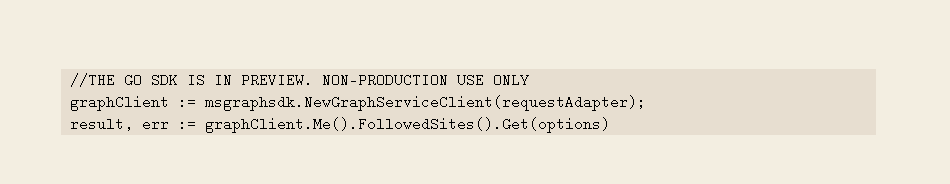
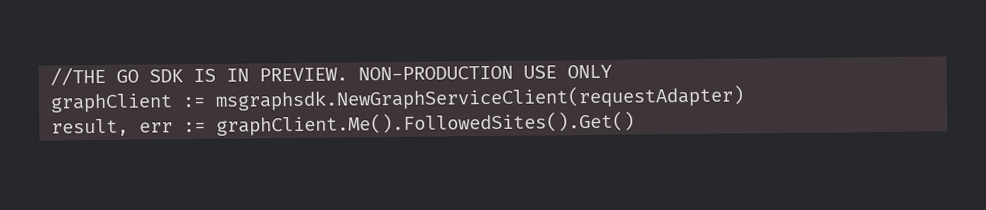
[205,95,646,111] msgraphsdk.NewGraphServiceClient(requestAdapter); -> [215,85,745,111] msgraphsdk.NewGraphServiceClient(requestAdapter)
[205,117,610,133] graphClient.Me().FollowedSites().Get(options) -> [216,111,635,136] graphClient.Me().FollowedSites().Get()

